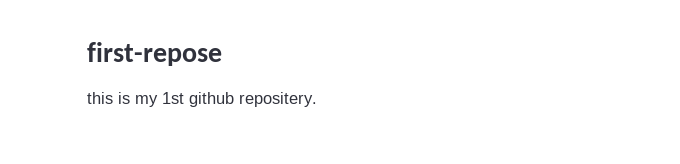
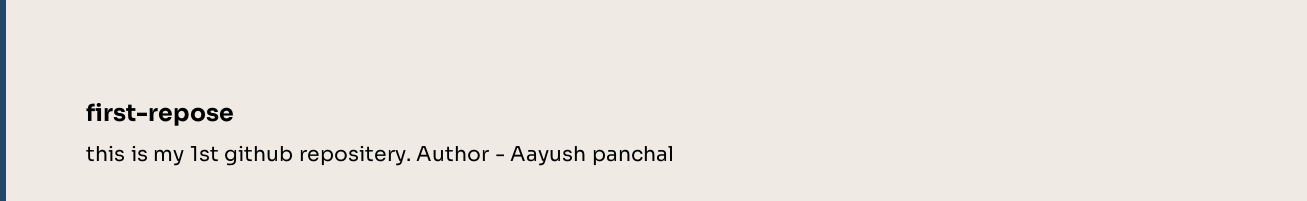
(317, 99) none -> [416,146,674,166] Author - Aayush panchal

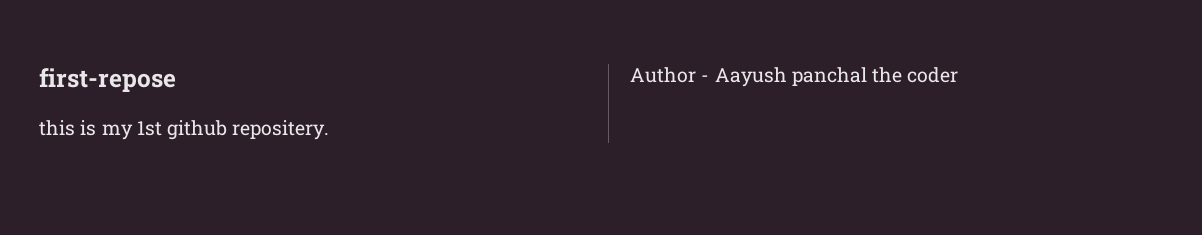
(411, 155) none -> (330, 130) //
(674, 156) none -> [872,67,959,83] the coder

